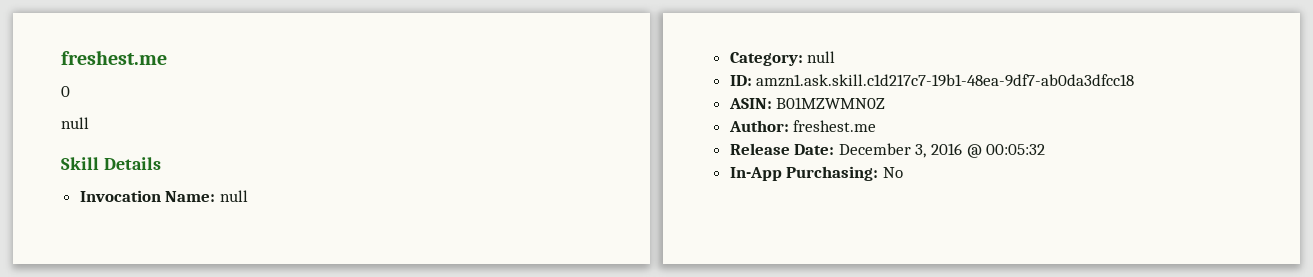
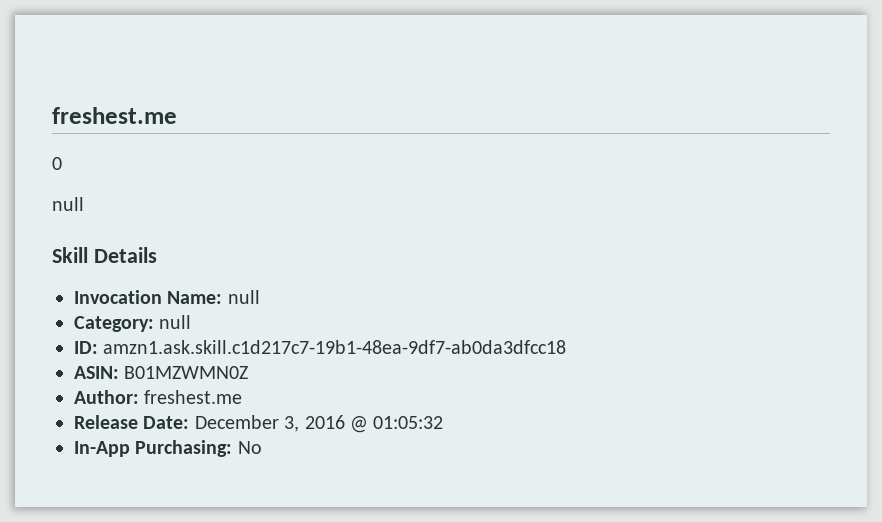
[986,144,1046,155] 00:05:32 -> [373,416,444,429] 01:05:32

